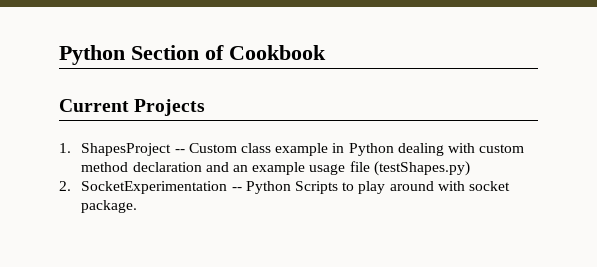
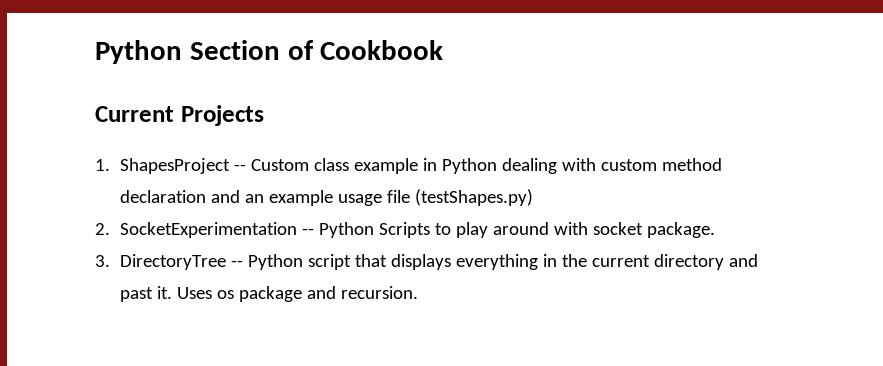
(138, 206) none -> [95,254,759,270] [120,286,419,302] // 3. DirectoryTree -- Python script that displays everything in the current directory and past it. Uses os package and recursion.

